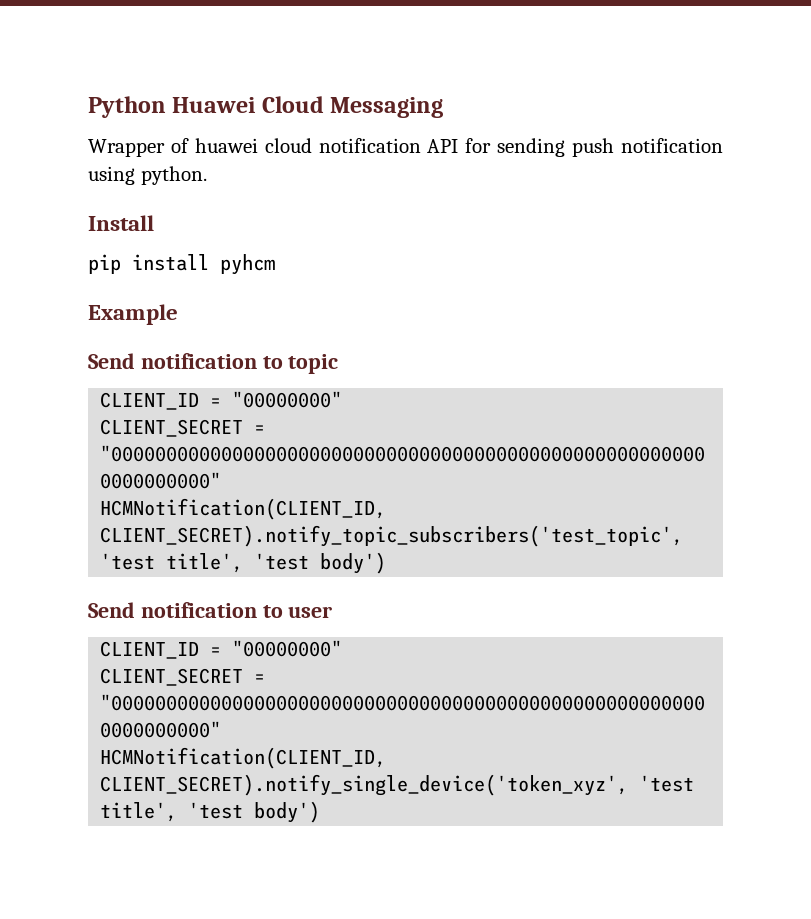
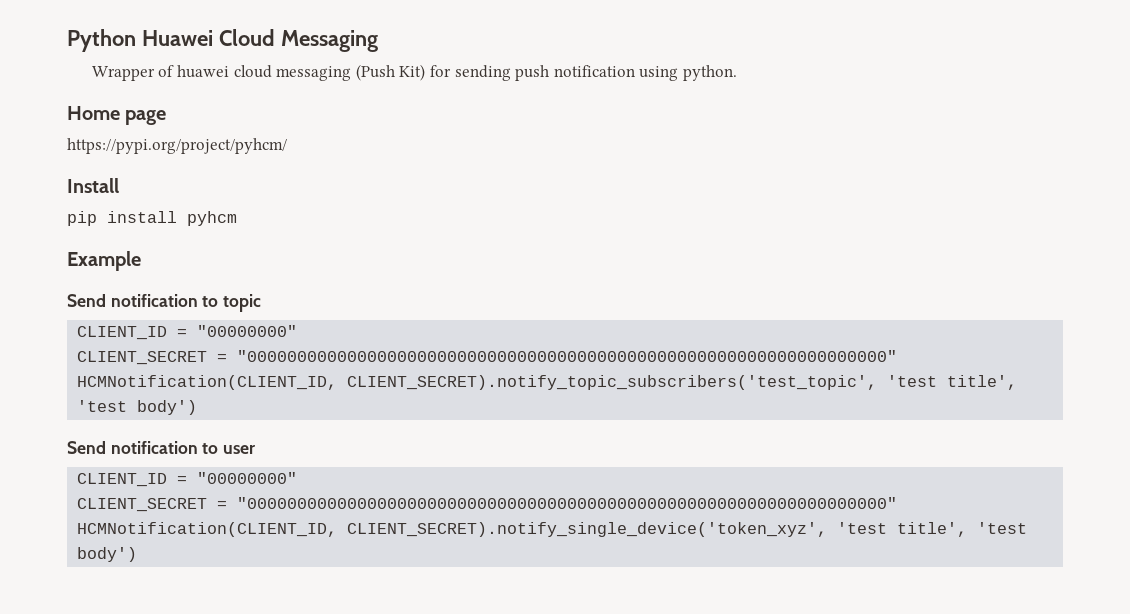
[318,138,459,153] notification API -> [276,64,426,81] messaging (Push Kit)
(207, 175) none -> [67,106,167,125] [67,138,287,154] // Home page // https://pypi.org/project/pyhcm/

